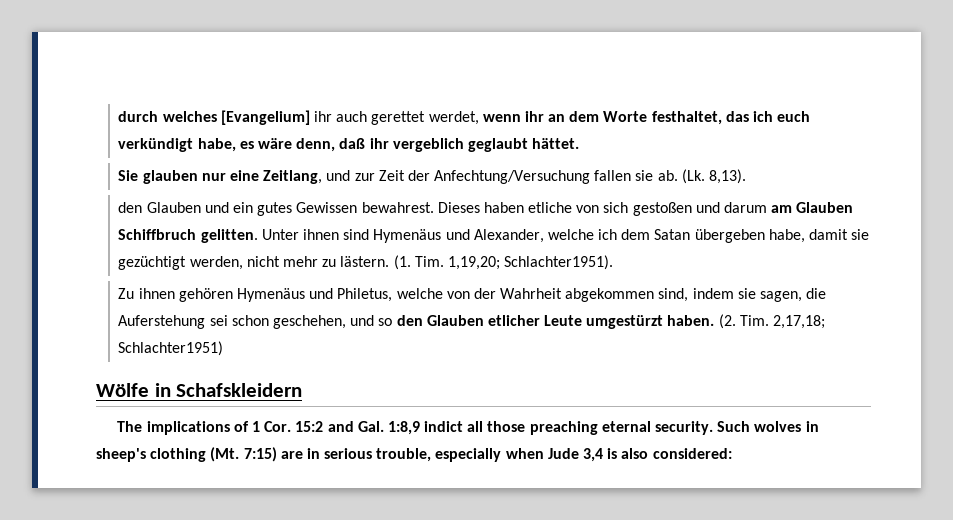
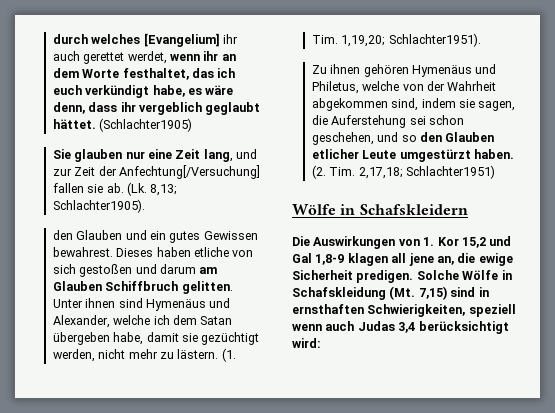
[339,138,366,149] daß -> [88,102,118,112] dass
(580, 143) none -> [99,118,193,132] (Schlachter1905)
[263,170,323,184] Zeitlang, -> [175,149,233,162] Zeit lang,
[434,170,591,184] Anfechtung/Versuchung -> [118,165,260,179] Anfechtung[/Versuchung]
[708,169,746,184] 8,13). -> [150,184,178,196] [52,199,145,213] 8,13; Schlachter1905).
[117,421,819,435] [96,447,732,462] The implications of 1 Cor. 15:2 and Gal. 1:8,9 indict all those preaching eternal security. Such wolves in sheep's clothing (Mt. 7:15) are in serious trouble, especially when Jude 3,4 is also considered: -> [292,236,512,249] [292,253,513,266] [292,270,512,283] [292,286,489,300] [292,304,516,317] [292,321,509,334] [292,338,321,348] Die Auswirkungen von 1. Kor 15,2 und Gal 1,8-9 klagen all jene an, die ewige Sicherheit predigen. Solche Wölfe in Schafskleidung (Mt. 7,15) sind in ernsthaften Schwierigkeiten, speziell wenn auch Judas 3,4 berücksichtigt wird:

